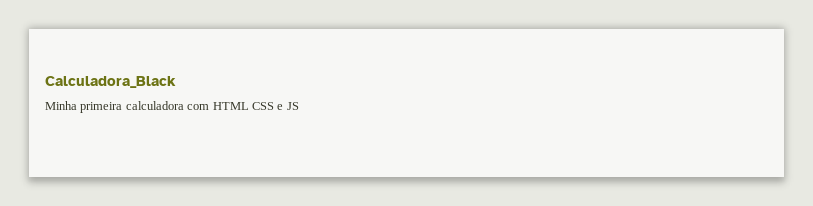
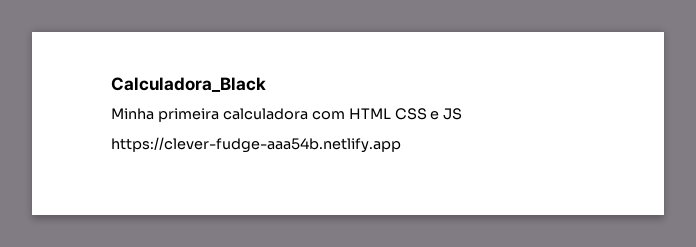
(299, 106) none -> [111,137,401,153] // https://clever-fudge-aaa54b.netlify.app

